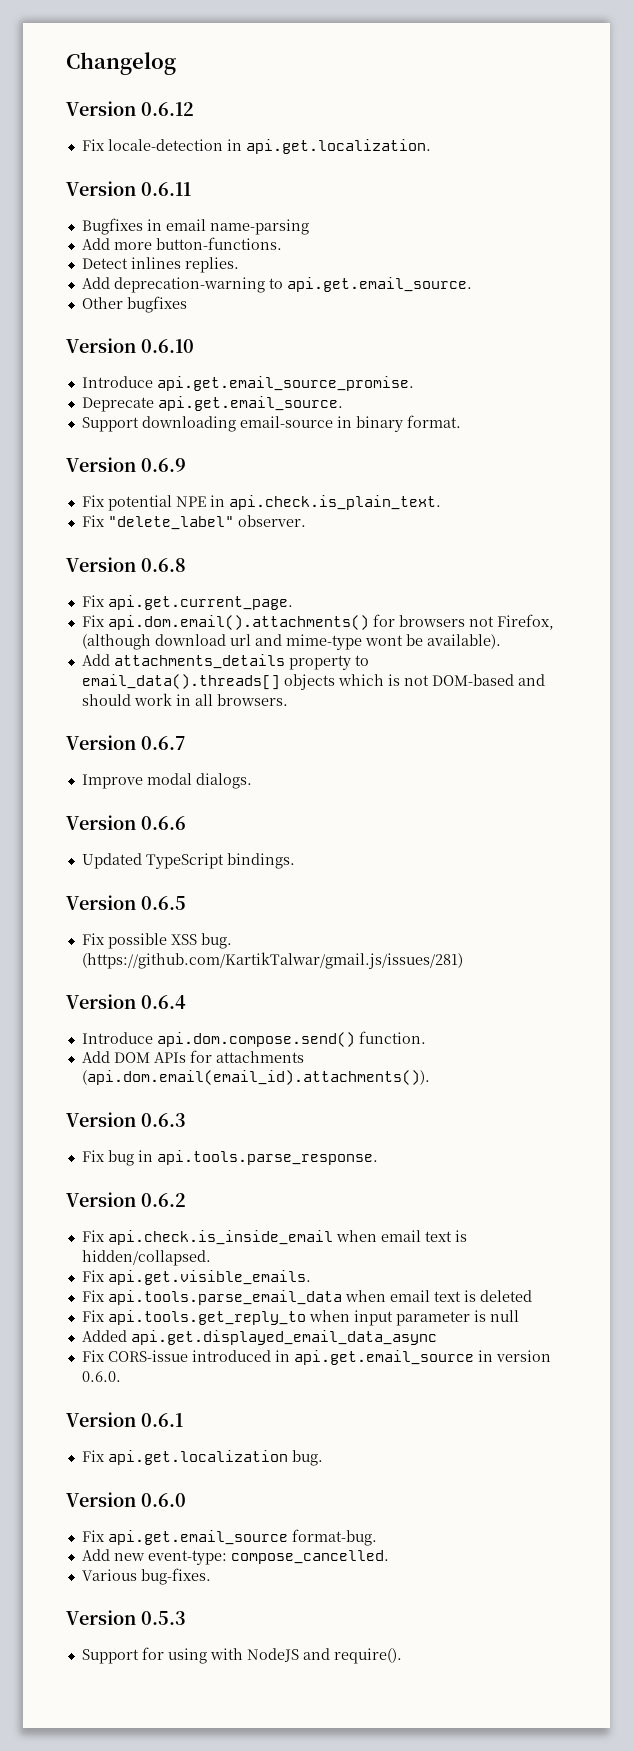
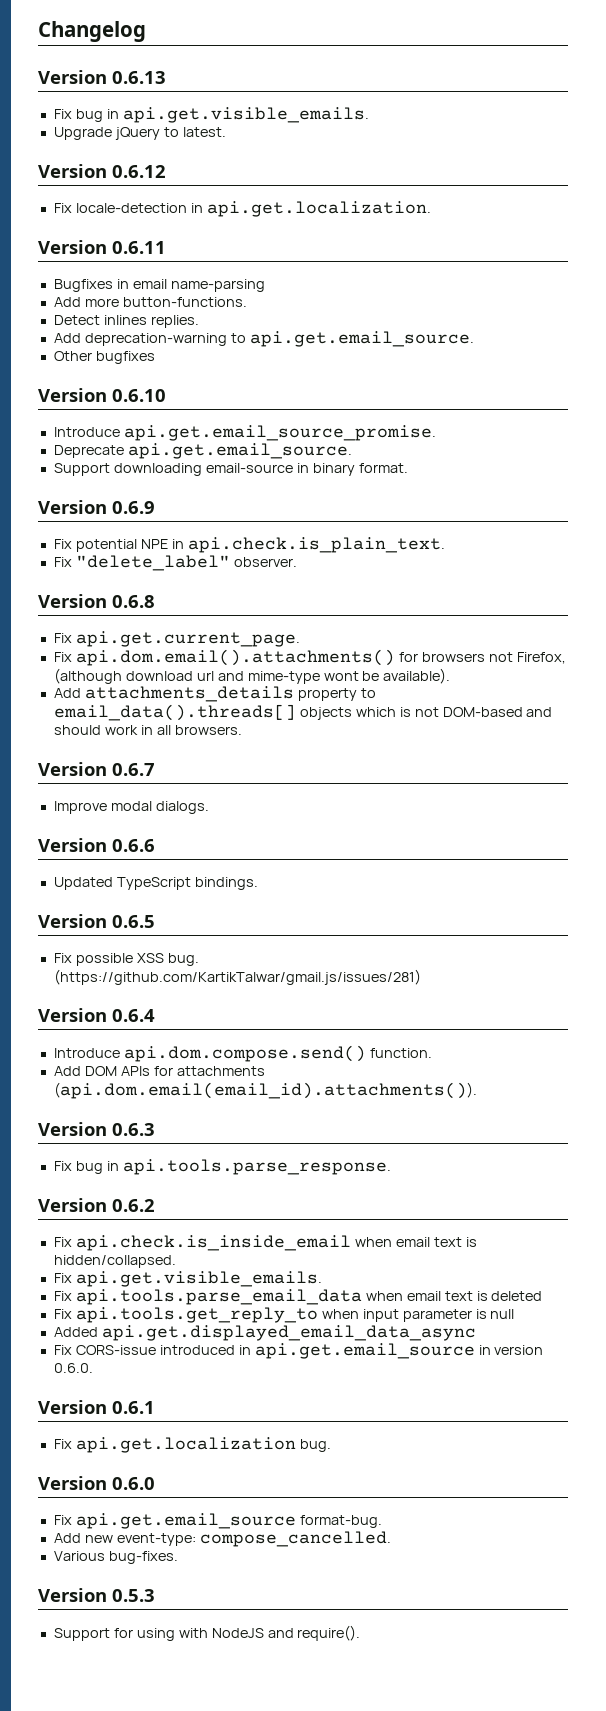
(176, 63) none -> [38,70,166,84] [53,107,369,123] [53,127,226,140] // Version 0.6.13 // Fix bug in api.get.visible_emails. // Upgrade jQuery to latest.

